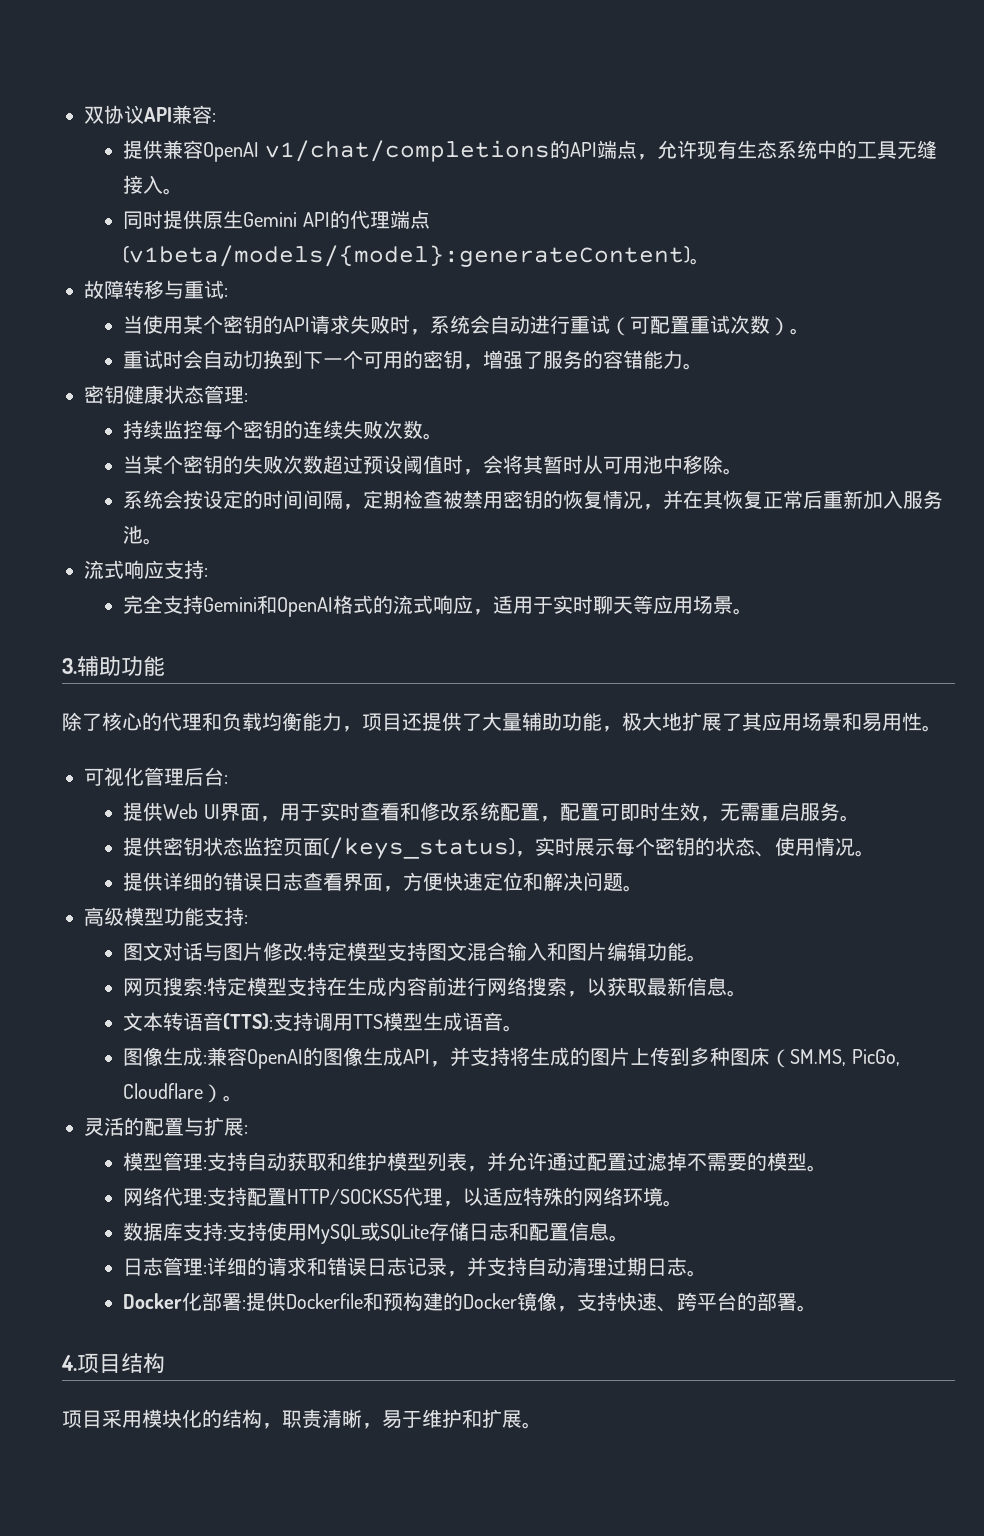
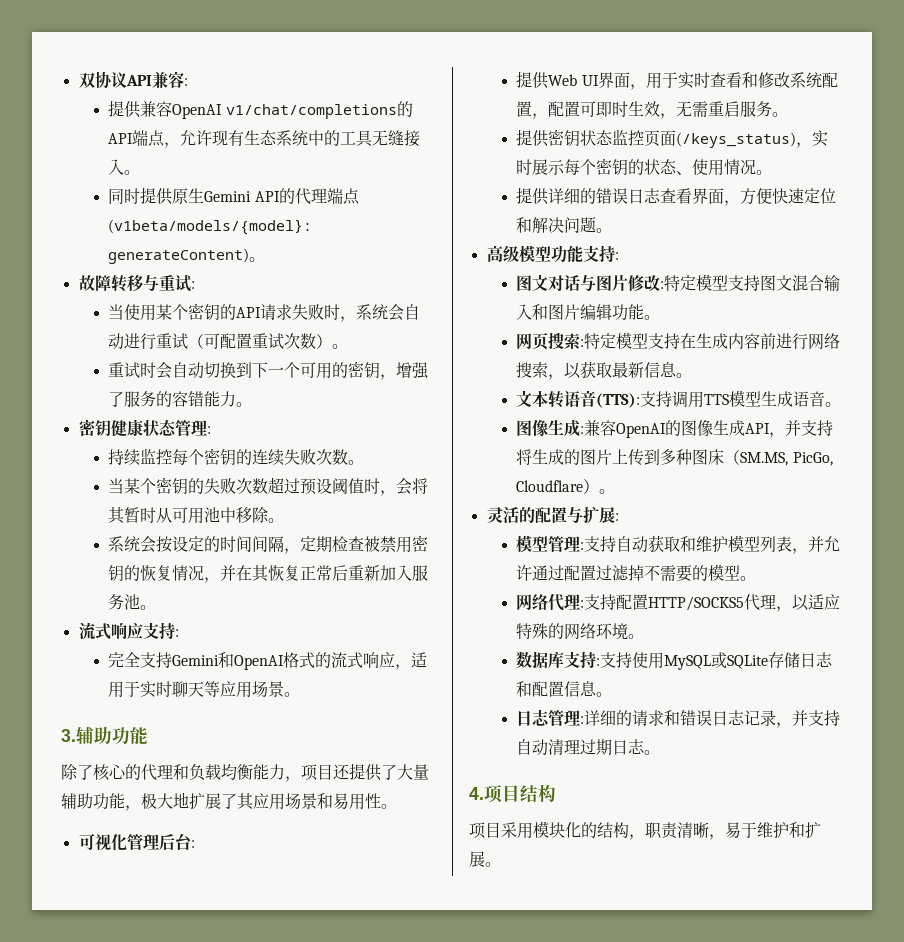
[123,1292,818,1312] // Docker化部署:提供Dockerfile和预构建的Docker镜像，支持快速、跨平台的部署。 -> (661, 752) none

